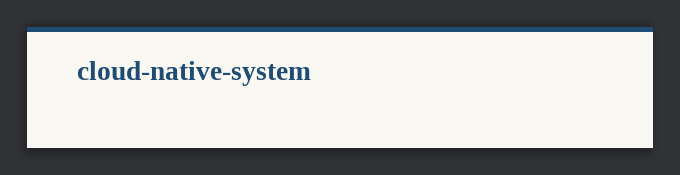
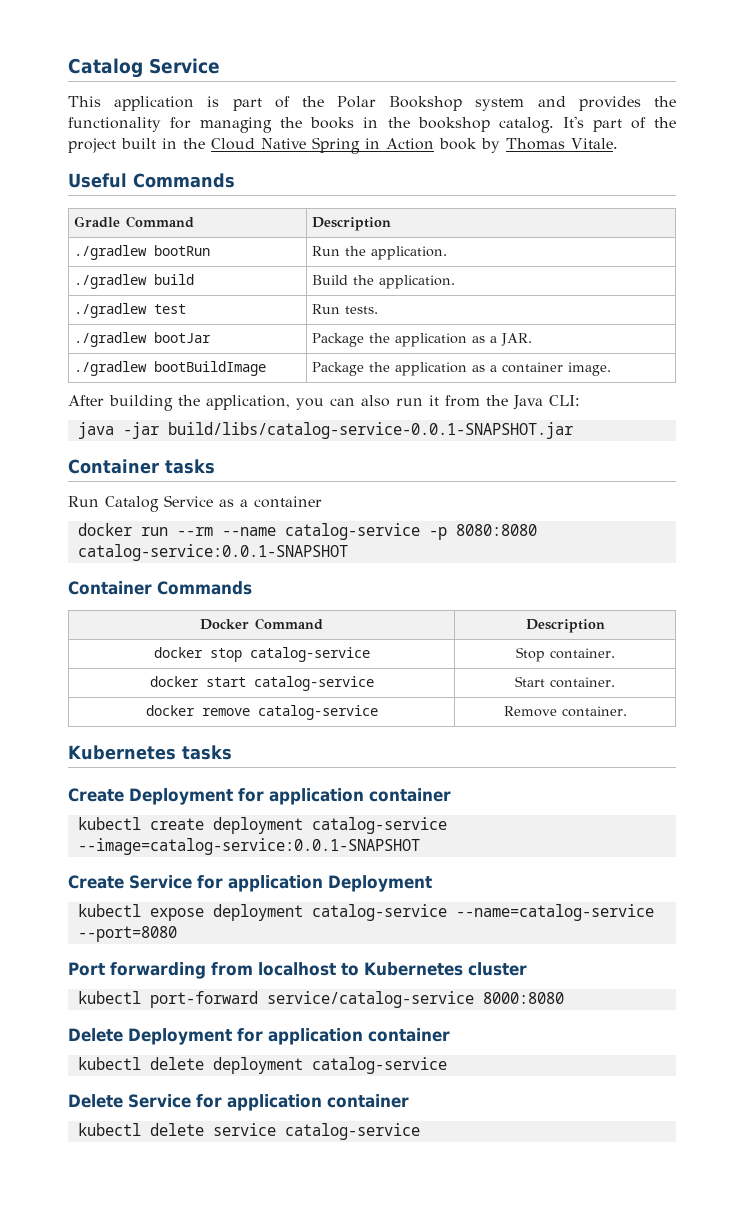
[77,61,311,86] cloud-native-system -> [68,58,220,78] [68,96,676,111] [68,116,677,133] [68,137,618,154] [68,173,235,188] [74,216,195,228] [312,217,392,231] [74,245,211,260] [312,246,448,260] [74,274,195,289] [312,275,456,289] [74,303,187,318] [312,304,379,314] [74,332,212,347] [312,333,533,347] [74,361,267,376] [312,362,612,376] [68,395,580,411] [77,422,573,439] [68,459,215,474] [68,495,322,512] [77,523,537,540] [77,544,348,561] [68,581,252,595] [200,618,323,630] [525,619,605,633] [153,647,370,662] [515,647,615,662] [149,676,374,691] [515,676,615,688] [145,705,378,720] [503,706,627,717] [68,745,232,760] [68,788,451,805] [77,817,447,834] [77,838,420,855] [68,875,432,892] [77,904,654,921] [77,926,177,942] [68,962,527,979] [77,991,564,1008] [68,1028,450,1045] [77,1057,447,1074] [68,1094,409,1111] [77,1123,420,1140] Catalog Service // This application is part of the Polar Bookshop system and provides the functionality for managing the books in the bookshop catalog. It's part of the project built in the Cloud Native Spring in Action book by Thomas Vitale. // Useful Commands // Gradle Command | Description // ./gradlew bootRun | Run the application. // ./gradlew build | Build the application. // ./gradlew test | Run tests. // ./gradlew bootJar | Package the application as a JAR. // ./gradlew bootBuildImage | Package the application as a container image. // After building the application, you can also run it from the Java CLI: // java -jar build/libs/catalog-service-0.0.1-SNAPSHOT.jar // Container tasks // Run Catalog Service as a container // docker run --rm --name catalog-service -p 8080:8080 catalog-service:0.0.1-SNAPSHOT // Container Commands // Docker Command | Description // docker stop catalog-service | Stop container. // docker start catalog-service | Start container. // docker remove catalog-service | Remove container. // Kubernetes tasks // Create Deployment for application container // kubectl create deployment catalog-service --image=catalog-service:0.0.1-SNAPSHOT // Create Service for application Deployment // kubectl expose deployment catalog-service --name=catalog-service --port=8080 // Port forwarding from localhost to Kubernetes cluster // kubectl port-forward service/catalog-service 8000:8080 // Delete Deployment for application container // kubectl delete deployment catalog-service // Delete Service for application container // kubectl delete service catalog-service

